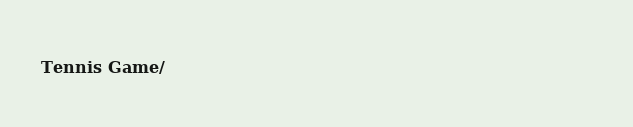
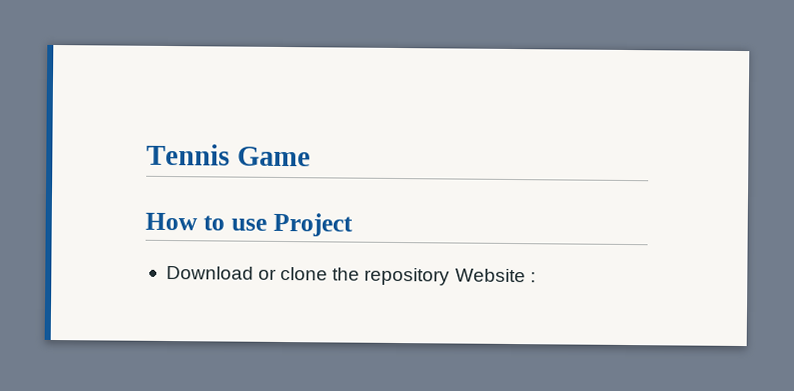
[107,61,165,74] Game/ -> [236,146,311,167] [145,212,353,237] [165,265,536,286] Game // How to use Project // Download or clone the repository Website :

